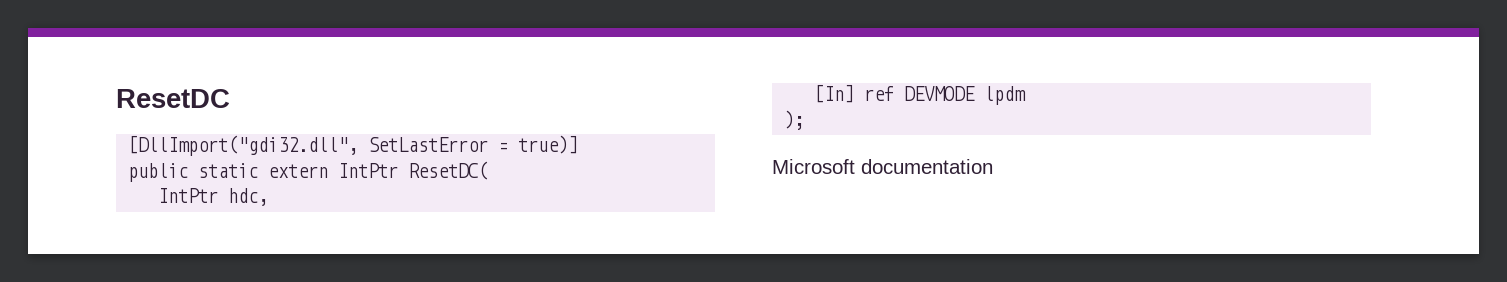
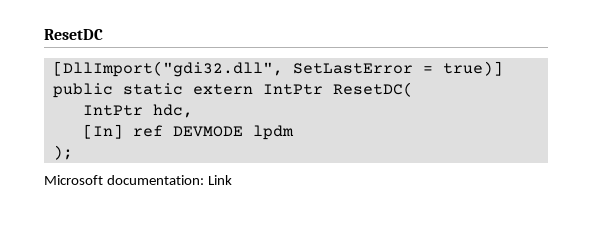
[861,159,993,174] documentation -> [106,175,232,185] documentation: Link

